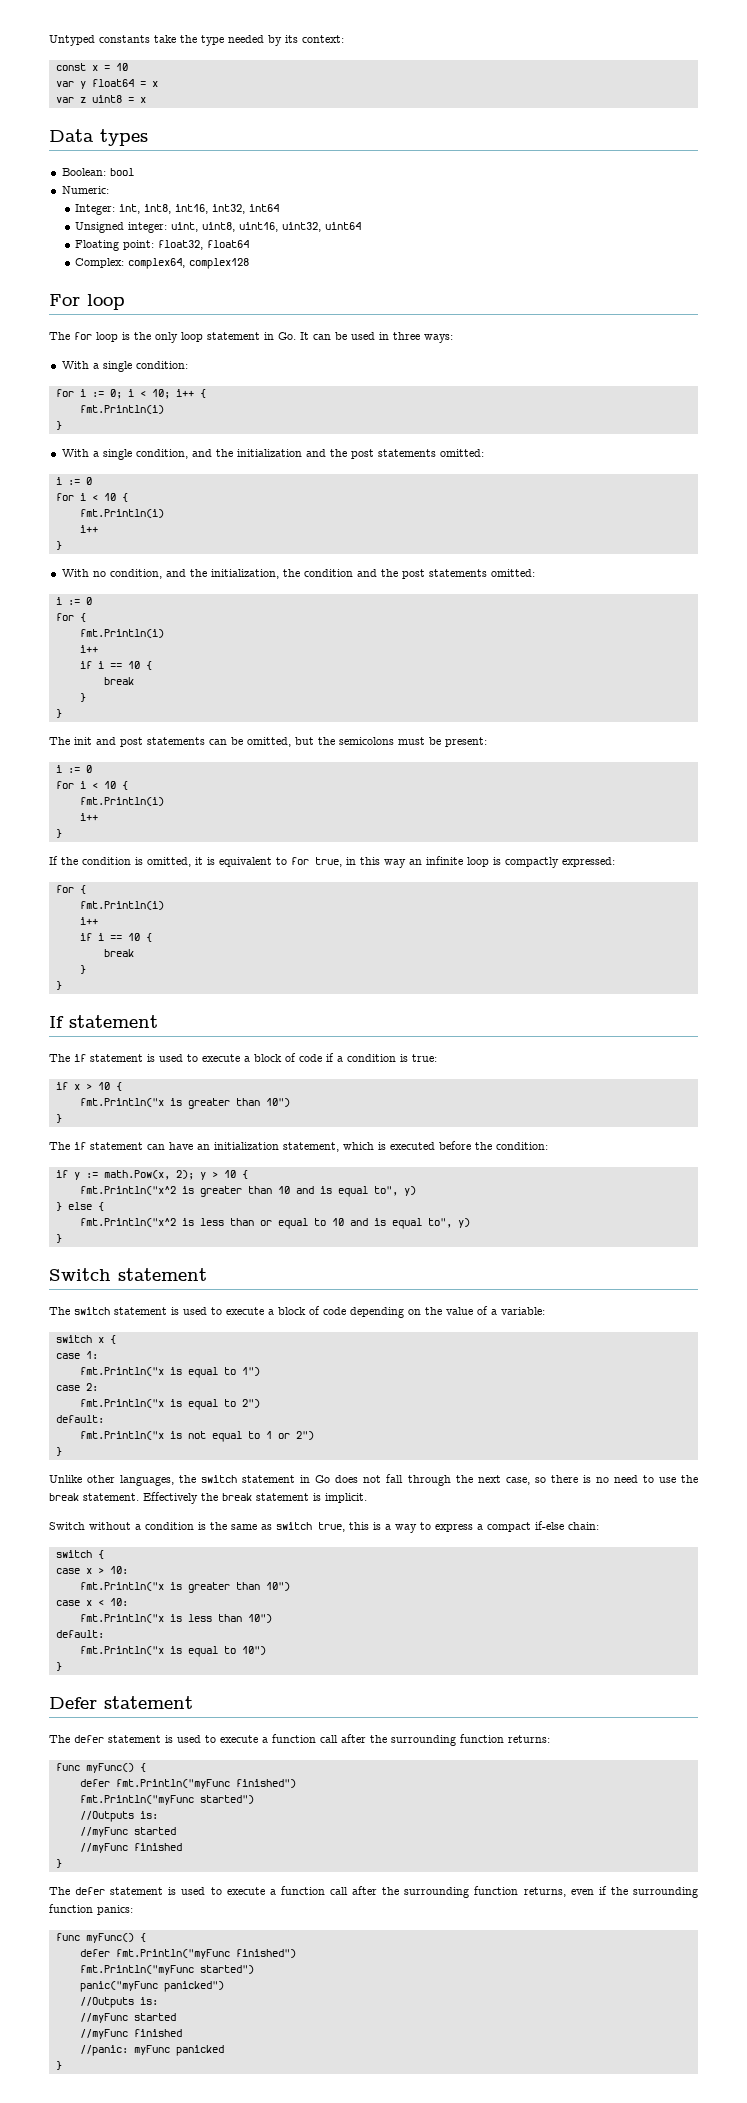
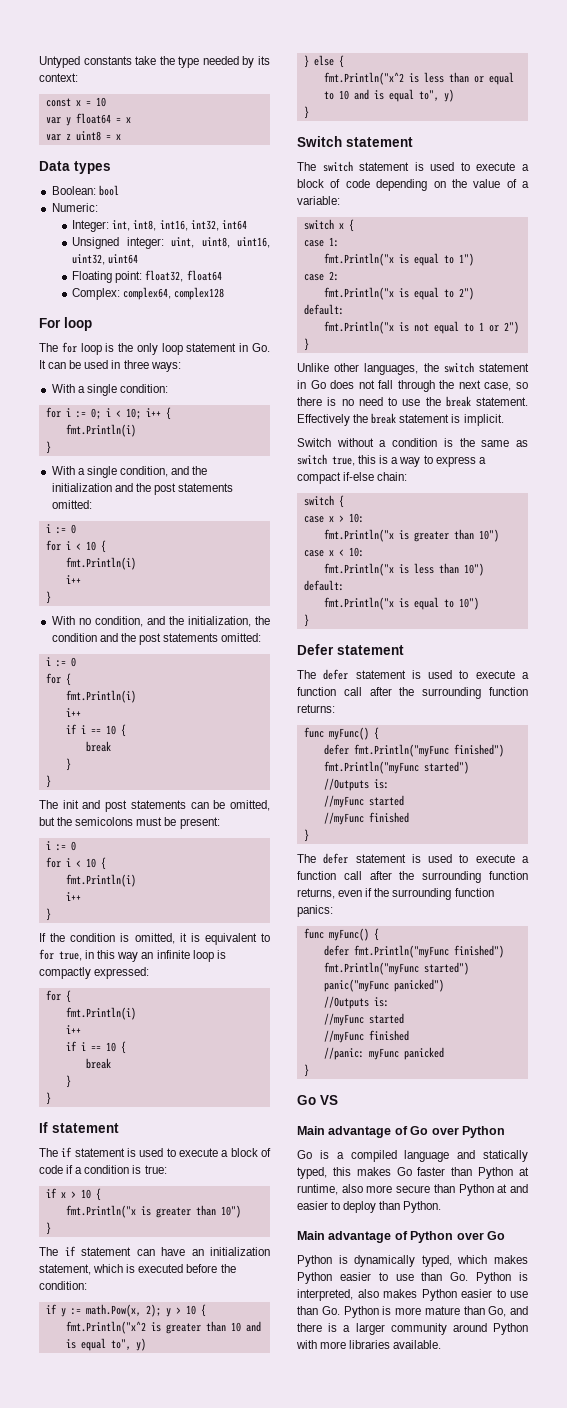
(62, 2065) none -> [297,1095,338,1105] [297,1126,505,1138] [297,1150,528,1162] [297,1167,529,1179] [297,1184,528,1196] [297,1201,442,1213] [297,1231,505,1243] [297,1255,528,1267] [297,1272,528,1284] [297,1289,528,1301] [297,1306,528,1318] [297,1323,528,1335] [296,1340,442,1349] // Go VS // Main advantage of Go over Python // Go is a compiled language and statically typed, this makes Go faster than Python at runtime, also more secure than Python at and easier to deploy than Python. // Main advantage of Python over Go // Python is dynamically typed, which makes Python easier to use than Go. Python is interpreted, also makes Python easier to use than Go. Python is more mature than Go, and there is a larger community around Python with more libraries available.

